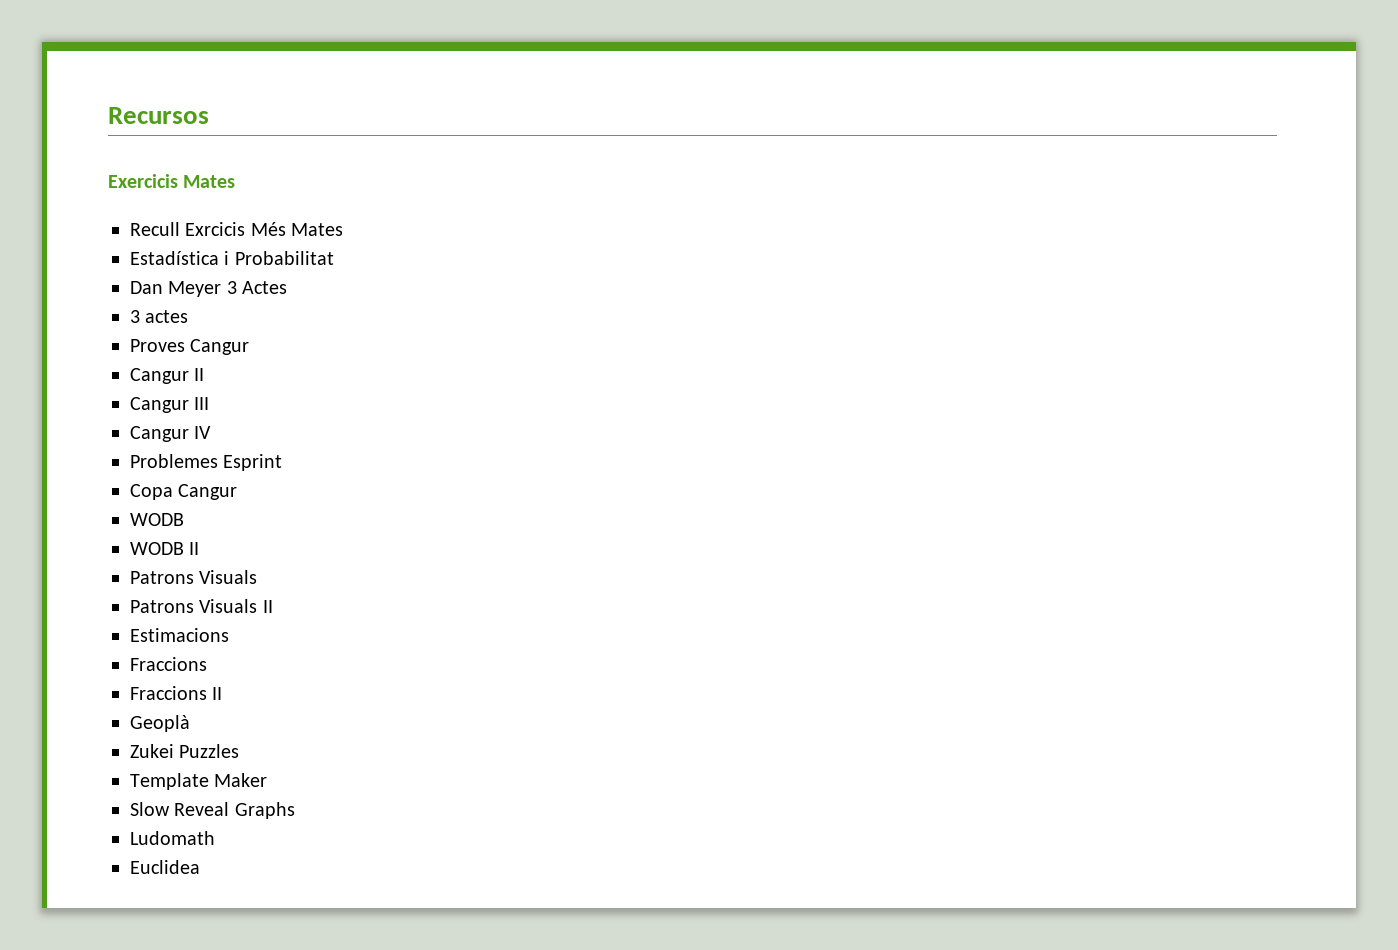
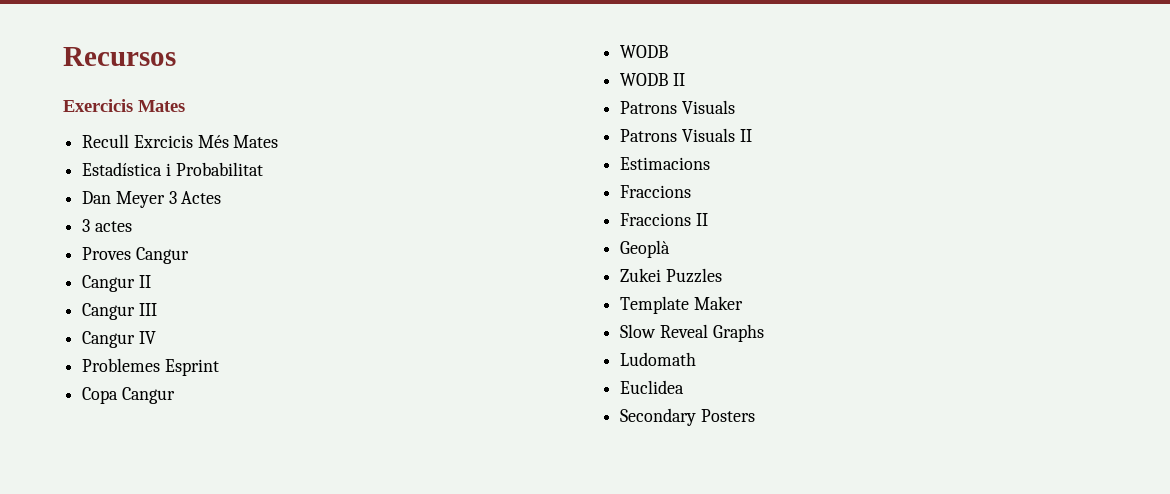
(200, 867) none -> [620,408,755,426] // Secondary Posters

